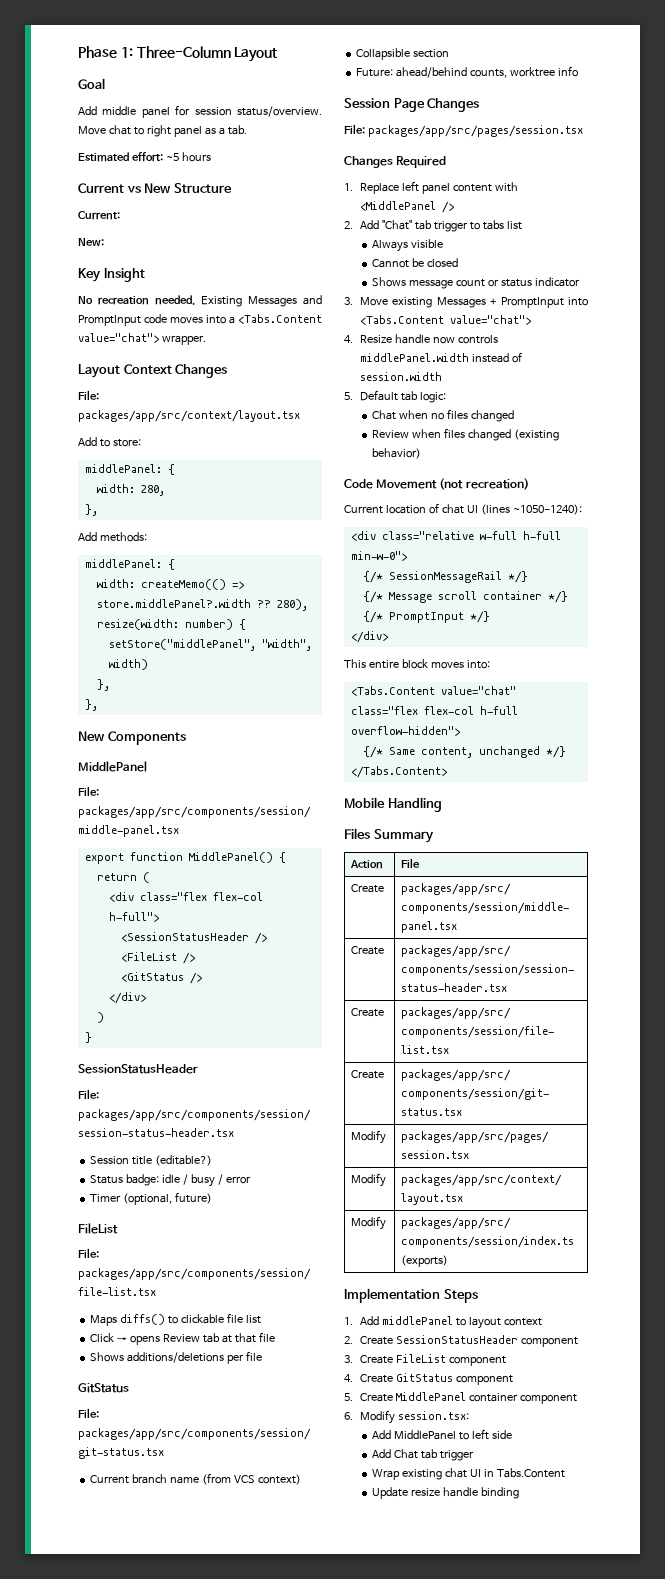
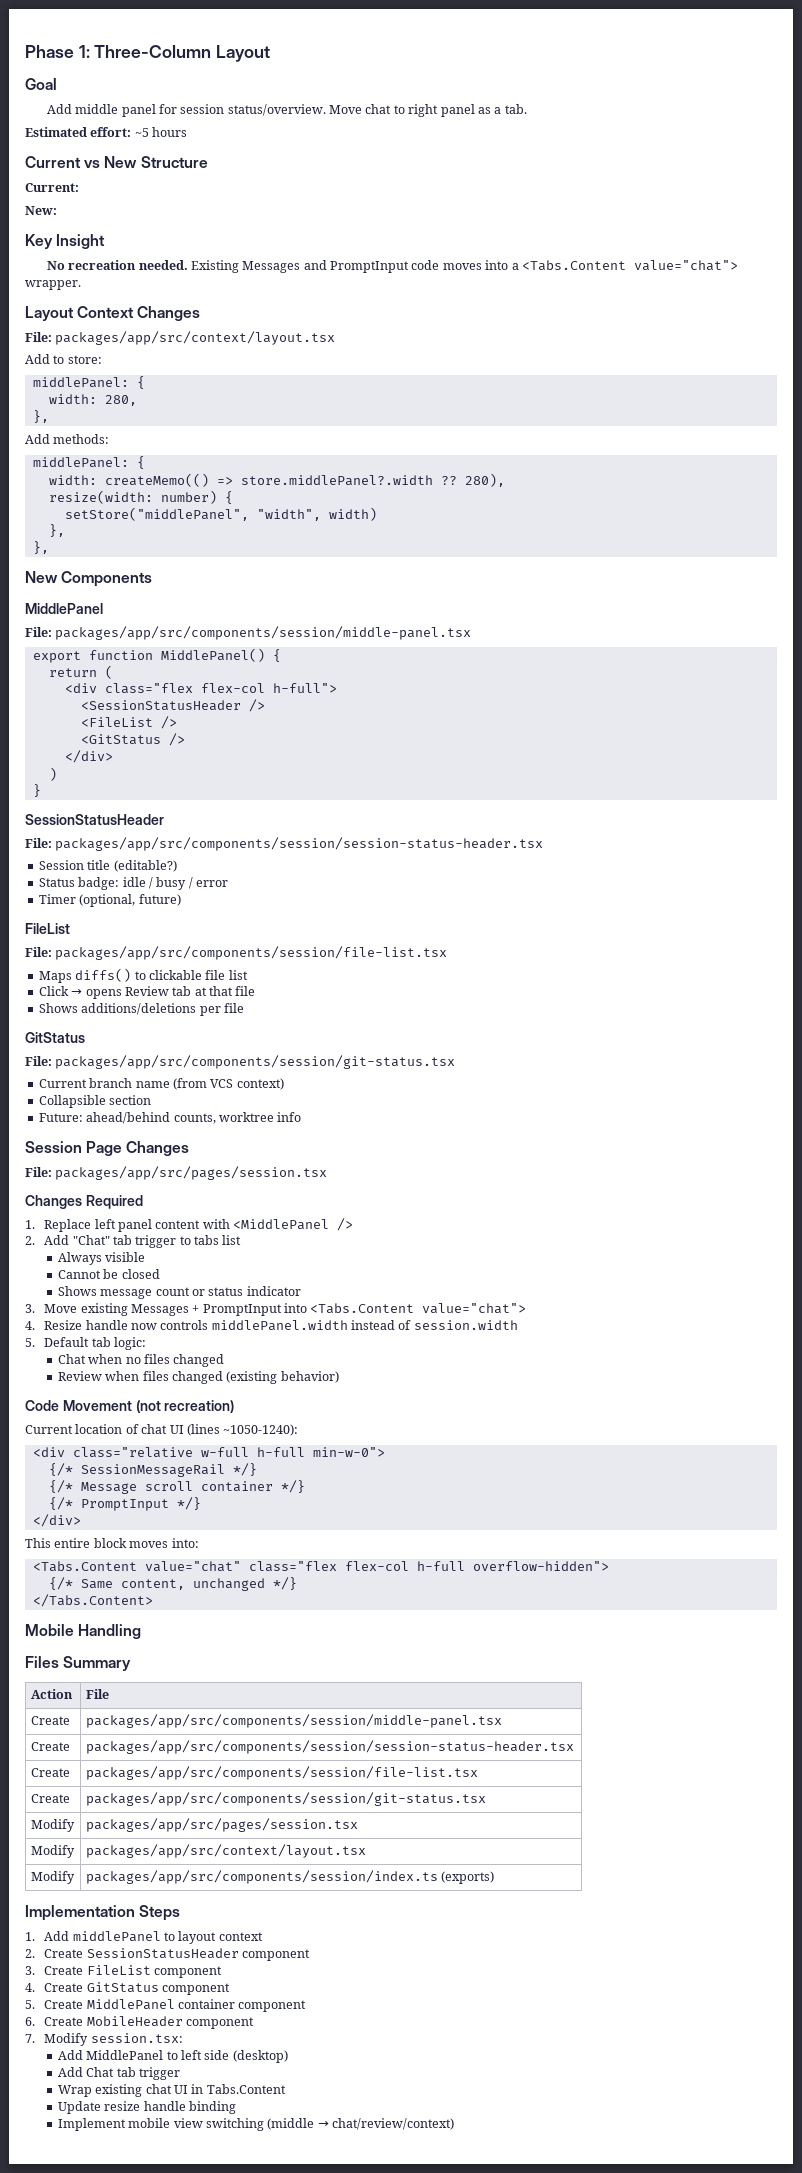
(353, 1416) none -> [44,2016,254,2029] [25,2034,35,2043] Create MobileHeader component // 7.
(512, 1434) none -> [232,2050,288,2063] (desktop)
(519, 1493) none -> [57,2118,455,2131] // Implement mobile view switching (middle → chat/review/context)

